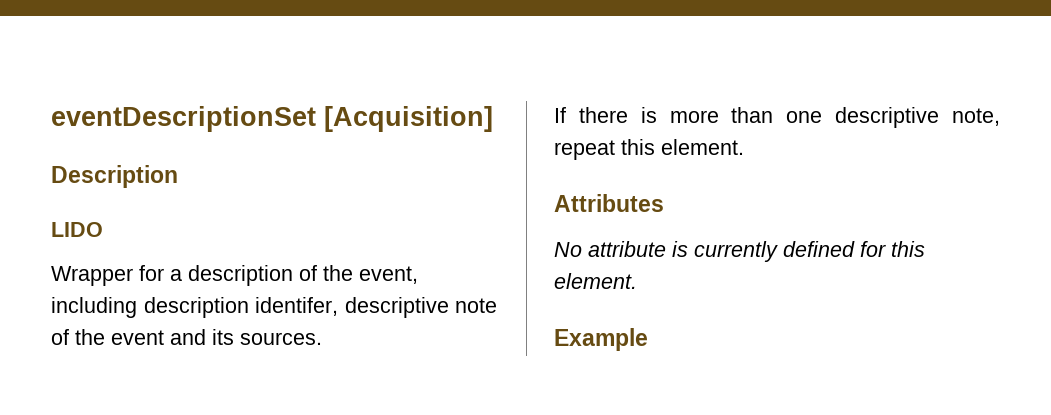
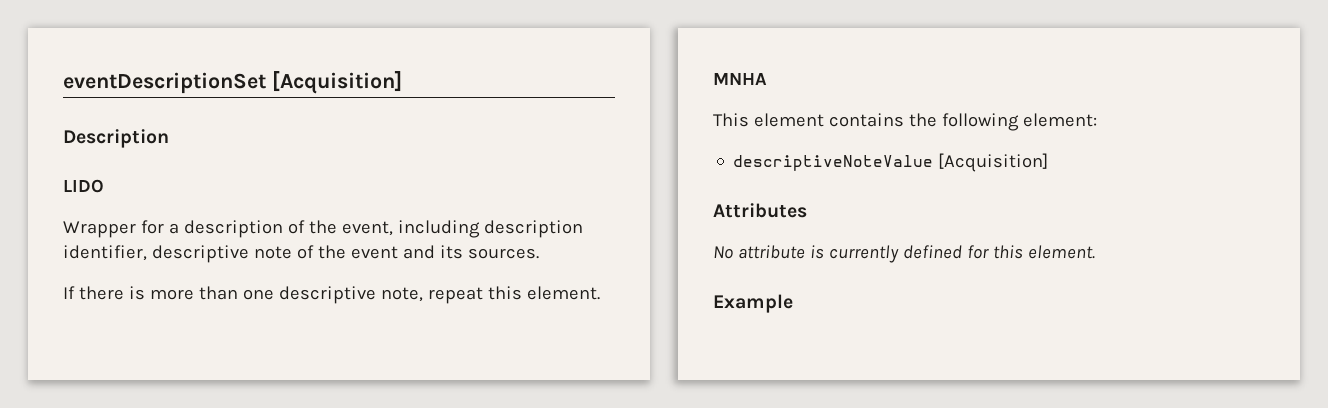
[255,297,338,316] identifer, -> [63,245,147,261] identifier,
(744, 147) none -> [713,73,767,85] [713,113,1097,131] [733,153,1049,172] // MNHA // This element contains the following element: // descriptiveNoteValue [Acquisition]

